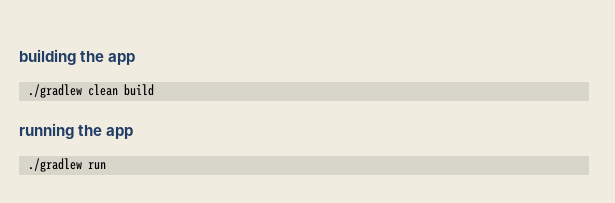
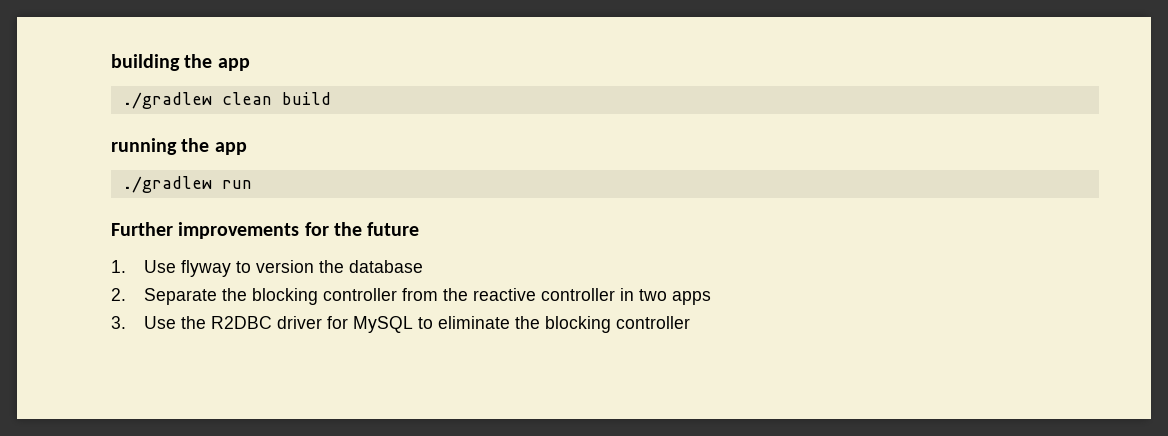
(106, 166) none -> [111,222,420,239] [111,260,423,277] [111,288,711,305] [111,316,690,333] // Further improvements for the future // 1. Use flyway to version the database // 2. Separate the blocking controller from the reactive controller in two apps // 3. Use the R2DBC driver for MySQL to eliminate the blocking controller

